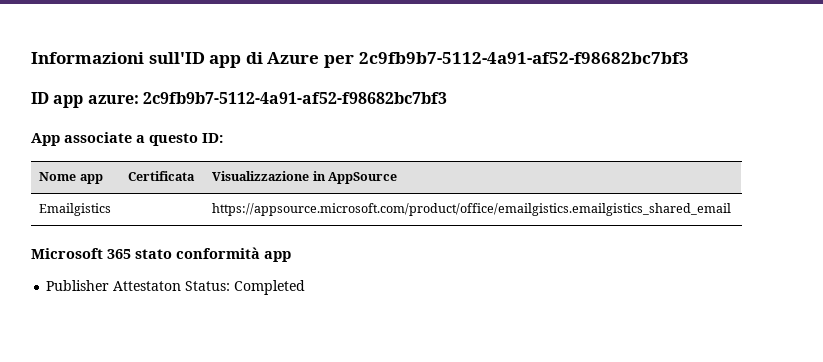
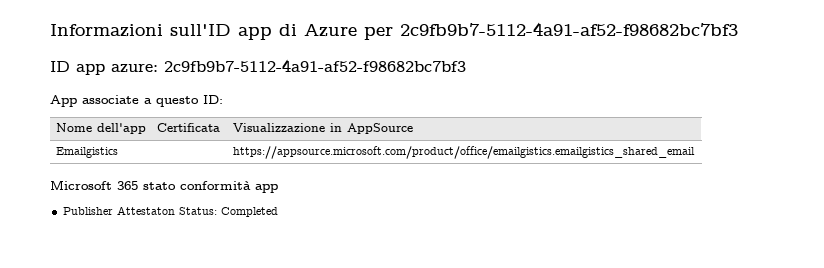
[79,174,103,184] app -> [96,123,146,134] dell'app

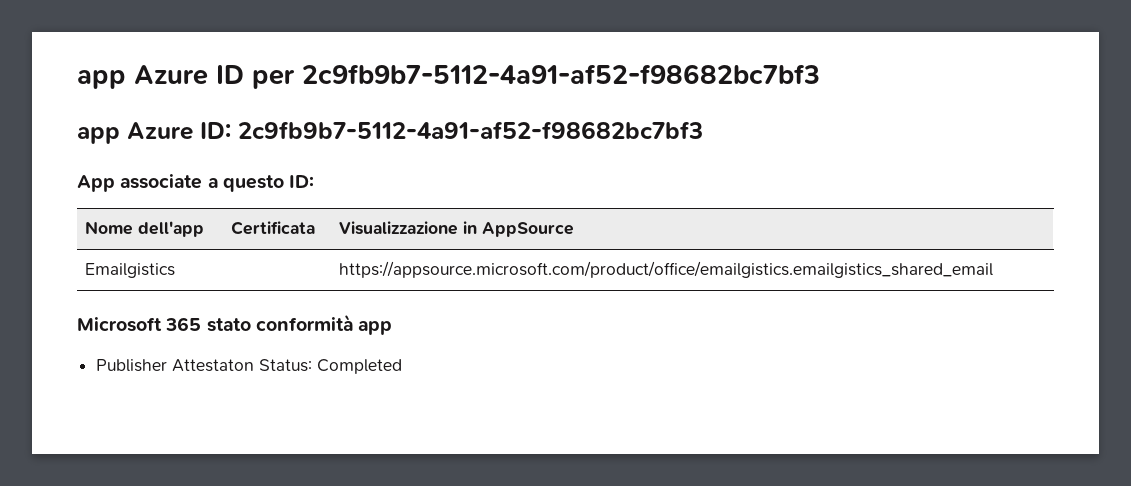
[50,24,357,40] Informazioni sull'ID app di Azure -> [77,65,244,89] app Azure ID
[50,61,158,75] ID app azure: -> [77,122,231,144] app Azure ID:

